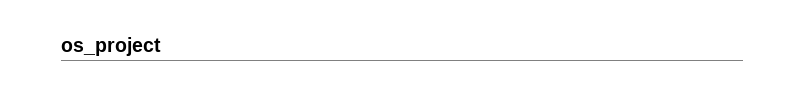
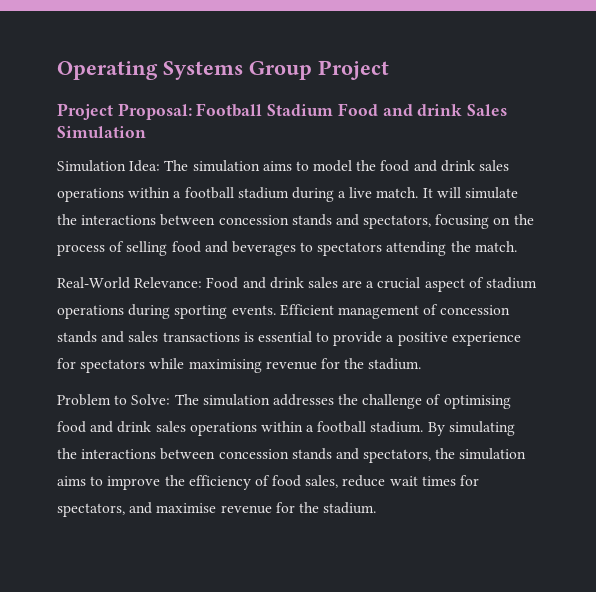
[61,37,161,56] os_project -> [57,60,389,80] [57,103,508,120] [57,126,146,138] [57,160,510,172] [57,187,519,202] [57,214,534,229] [57,241,517,256] [57,277,538,292] [57,304,511,319] [57,331,521,346] [57,358,422,373] [57,394,511,409] [57,421,515,436] [57,448,527,463] [57,475,480,490] [57,502,377,517] Operating Systems Group Project // Project Proposal: Football Stadium Food and drink Sales Simulation // Simulation Idea: The simulation aims to model the food and drink sales operations within a football stadium during a live match. It will simulate the interactions between concession stands and spectators, focusing on the process of selling food and beverages to spectators attending the match. // Real-World Relevance: Food and drink sales are a crucial aspect of stadium operations during sporting events. Efficient management of concession stands and sales transactions is essential to provide a positive experience for spectators while maximising revenue for the stadium. // Problem to Solve: The simulation addresses the challenge of optimising food and drink sales operations within a football stadium. By simulating the interactions between concession stands and spectators, the simulation aims to improve the efficiency of food sales, reduce wait times for spectators, and maximise revenue for the stadium.

